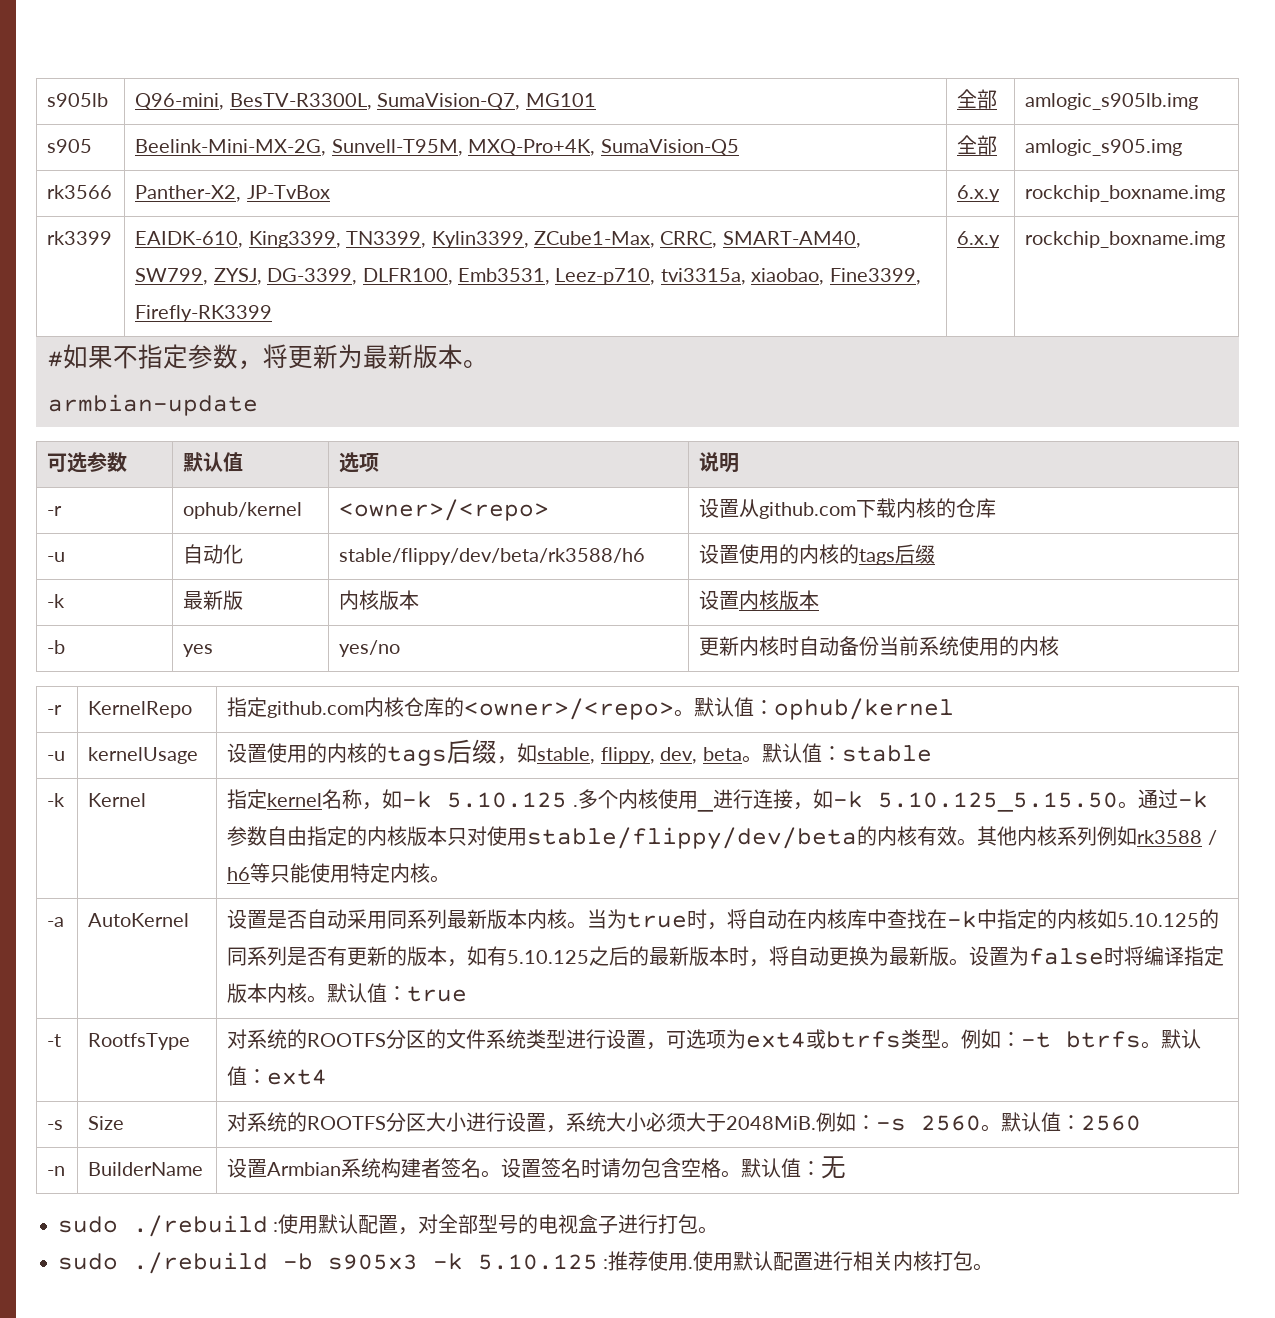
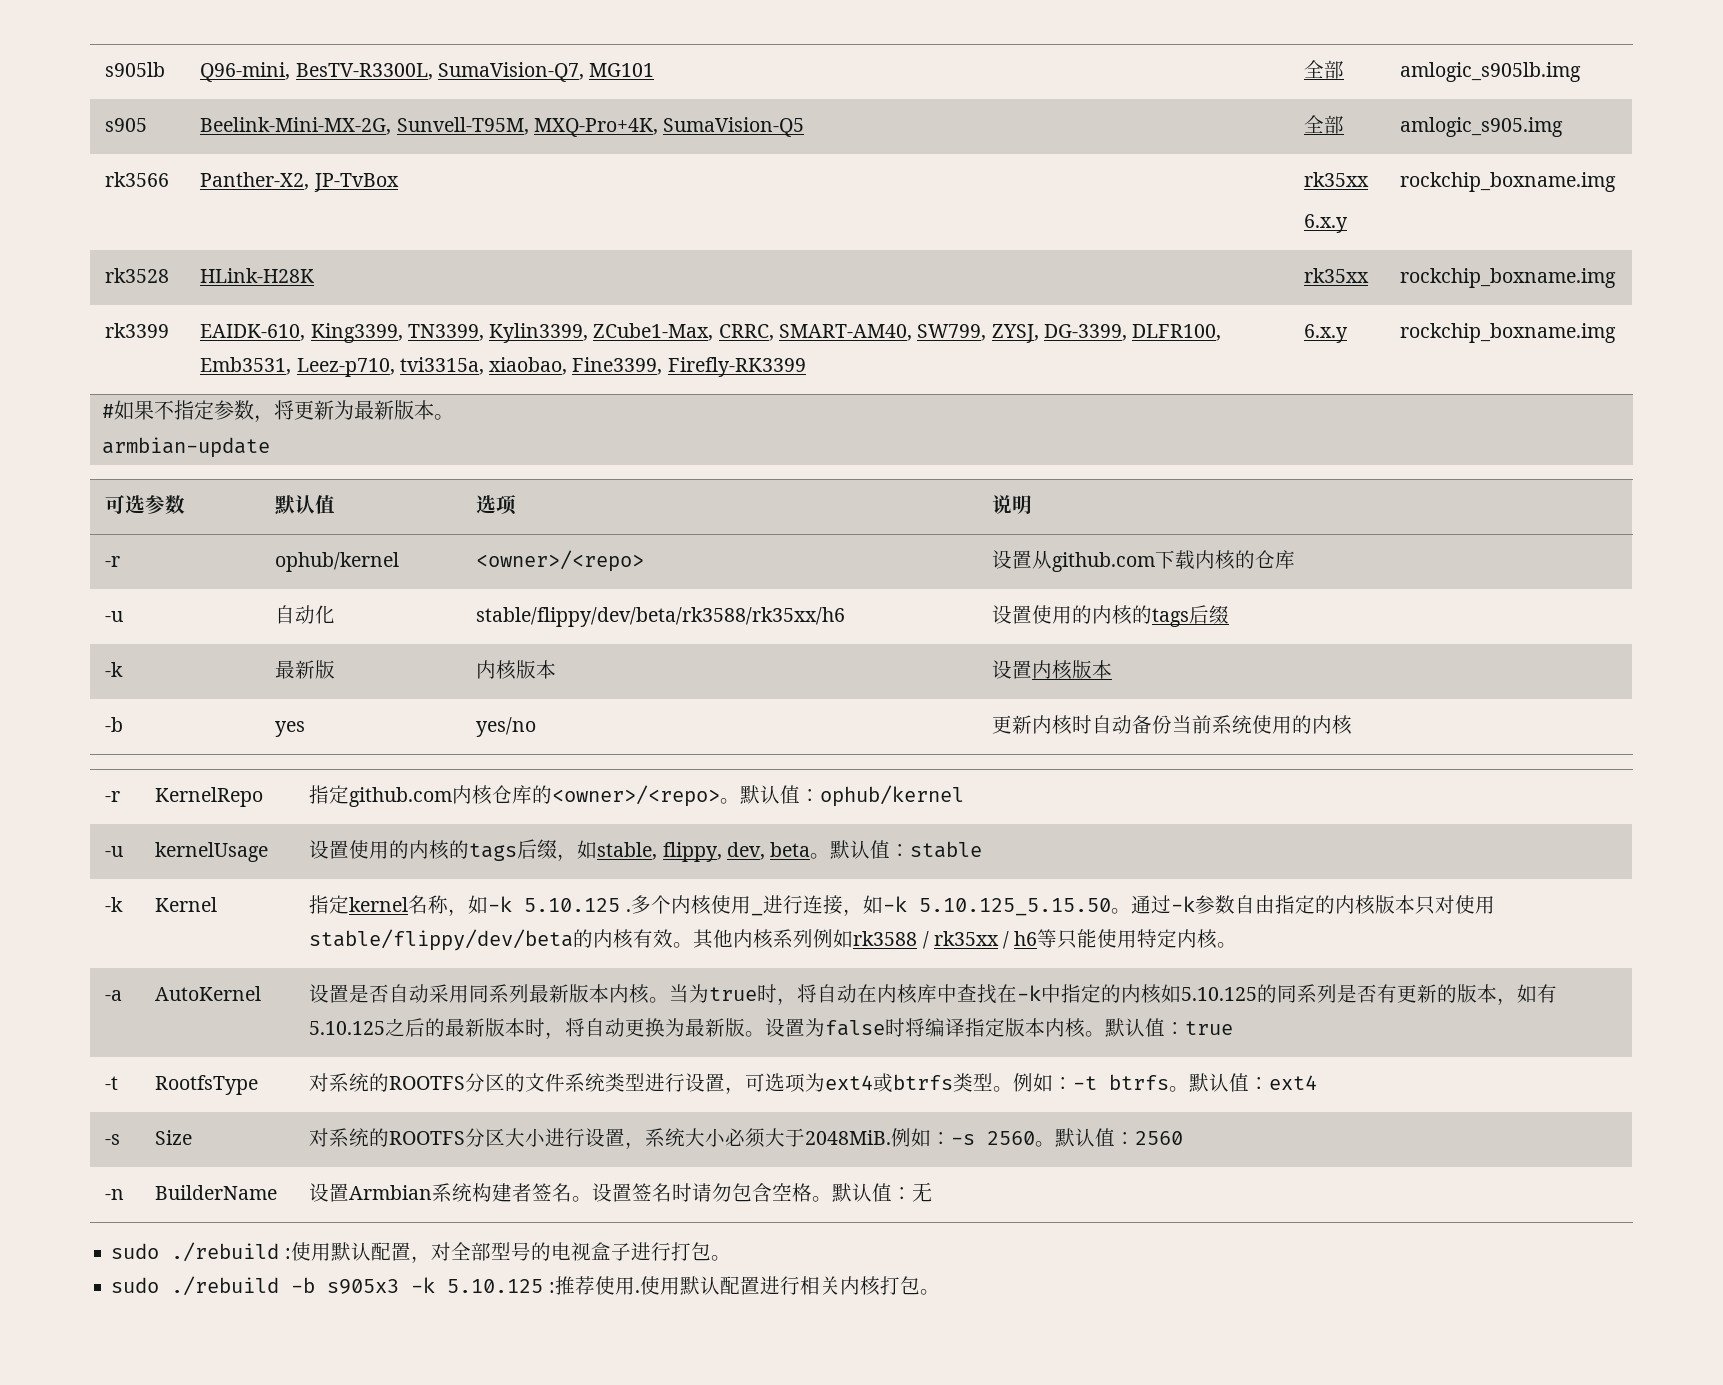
[957,185,1001,202] [1025,185,1226,202] 6.x.y | rockchip_boxname.img -> [1304,172,1370,187] [1304,214,1349,233] [1400,172,1617,192] [105,268,170,283] [200,268,315,283] [1304,268,1370,283] [1400,268,1617,288] rk35xx // 6.x.y | rockchip_boxname.img // rk3528 | HLink-H28K | rk35xx | rockchip_boxname.img
[339,548,646,565] stable/flippy/dev/beta/rk3588/h6 -> [476,607,846,627] stable/flippy/dev/beta/rk3588/rk35xx/h6
(1217, 837) none -> [933,931,1010,949] rk35xx /

